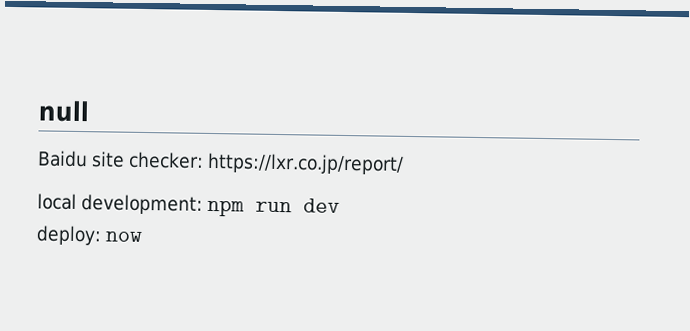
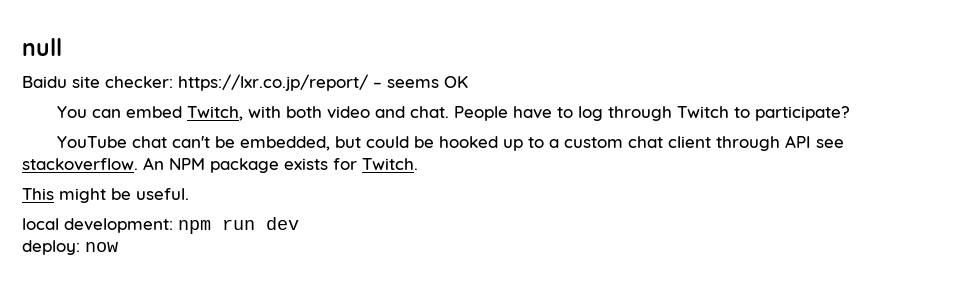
(405, 163) none -> [373,76,468,88] [56,106,850,121] [56,135,844,151] [22,157,418,173] [22,188,189,203] – seems OK // You can embed Twitch, with both video and chat. People have to log through Twitch to participate? // YouTube chat can't be embedded, but could be hooked up to a custom chat client through API see stackoverflow. An NPM package exists for Twitch. // This might be useful.

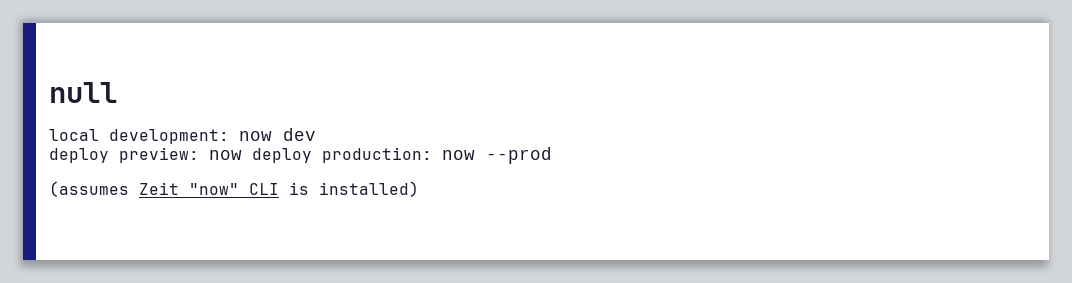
[22,74,468,91] [56,106,850,121] [56,135,844,151] [22,157,418,173] [22,188,189,203] // Baidu site checker: https://lxr.co.jp/report/ – seems OK // You can embed Twitch, with both video and chat. People have to log through Twitch to participate? // YouTube chat can't be embedded, but could be hooked up to a custom chat client through API see stackoverflow. An NPM package exists for Twitch. // This might be useful. -> (117, 92) none
[178,219,255,234] npm run -> [239,131,272,141] now
[22,240,118,255] deploy: now -> [49,147,552,164] [49,181,419,197] deploy preview: now deploy production: now --prod // (assumes Zeit "now" CLI is installed)

